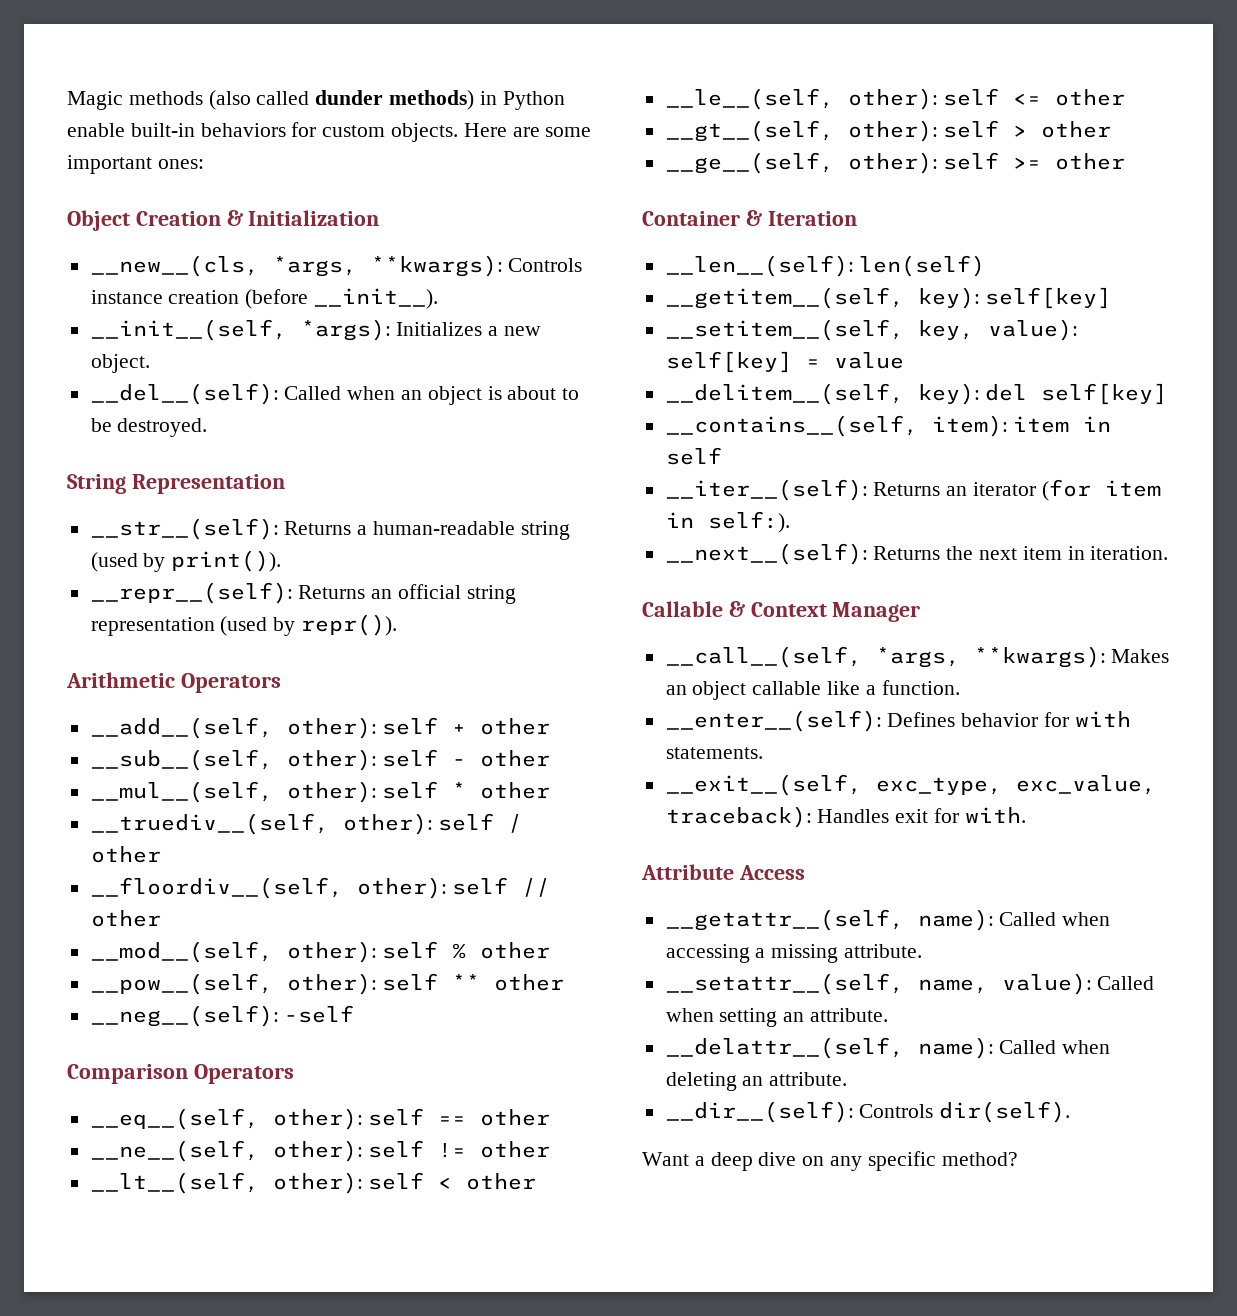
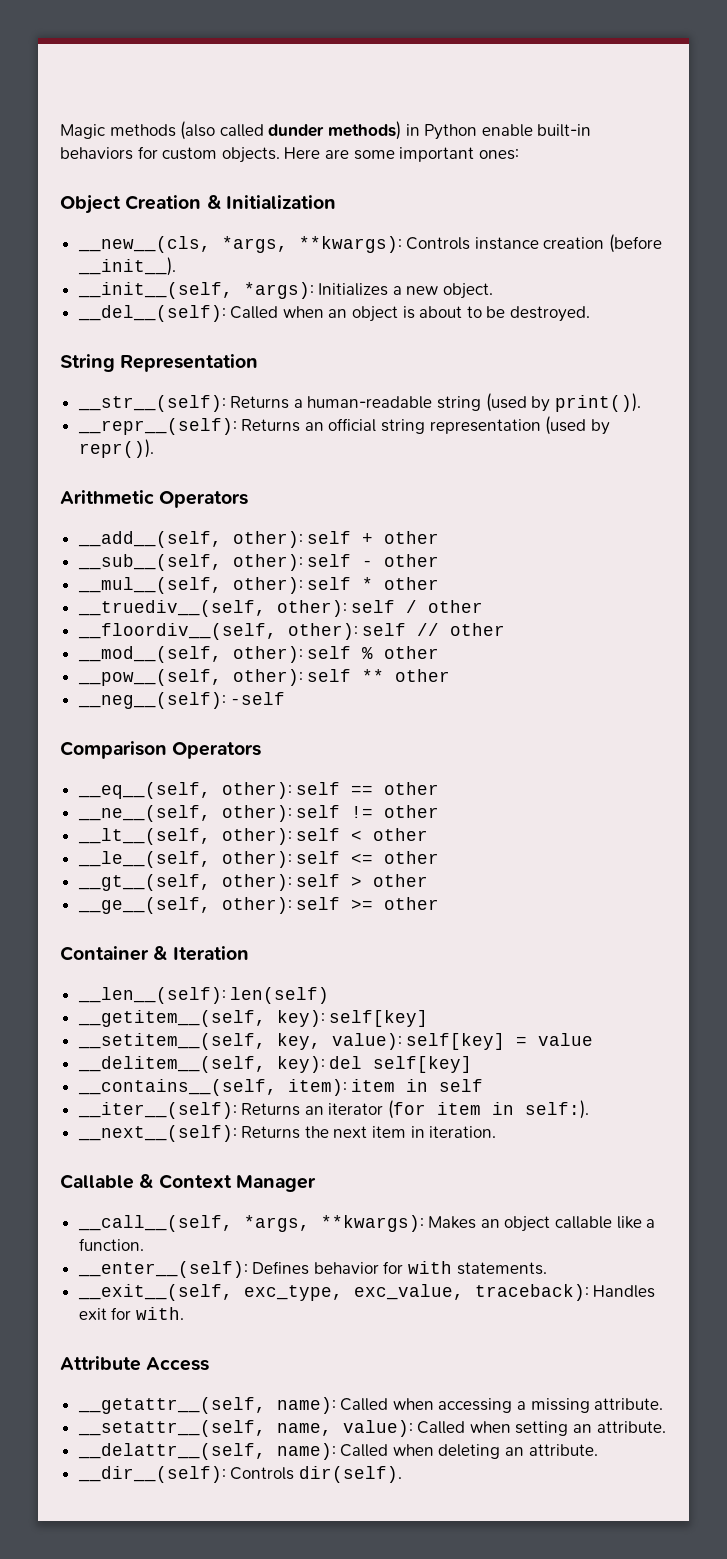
[642,1151,1018,1171] // Want a deep dive on any specific method? -> (402, 1474) none

